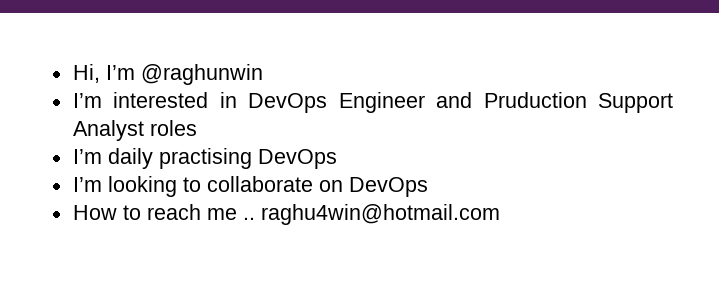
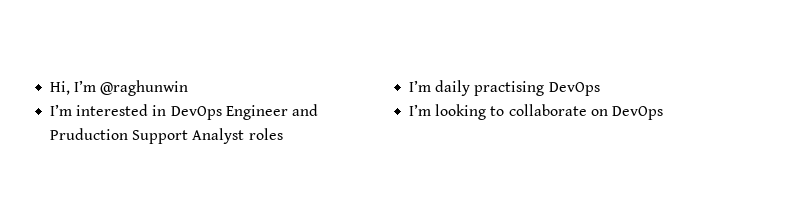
[72,204,500,225] // How to reach me .. raghu4win@hotmail.com -> (663, 113) none

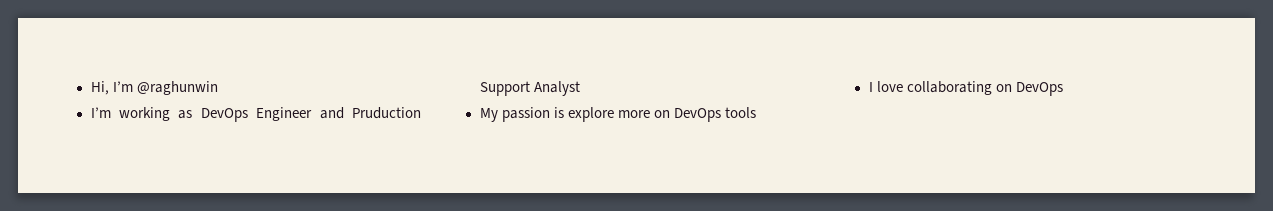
[76,104,167,116] interested in -> [118,107,193,121] working as
[248,128,283,140] [409,80,600,96] [409,104,587,120] roles // I’m daily practising DevOps // I’m looking to collaborate -> [479,107,756,122] [868,81,992,95] // My passion is explore more on DevOps tools // I love collaborating

